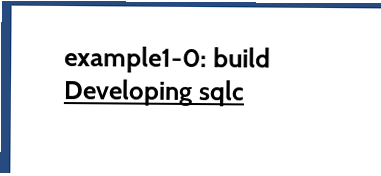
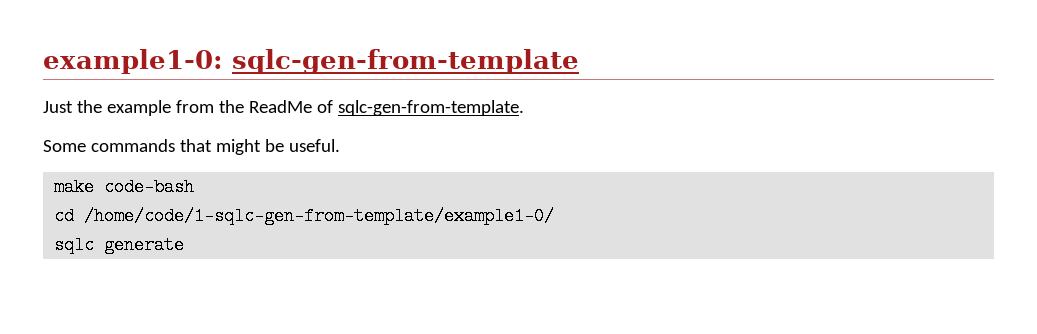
[213,47,272,68] [63,79,246,107] build Developing sqlc -> [232,49,579,74] [43,100,524,116] [43,139,340,155] [54,178,195,196] [54,207,555,225] [54,236,185,254] sqlc-gen-from-template // Just the example from the ReadMe of sqlc-gen-from-template. // Some commands that might be useful. // make code-bash // cd /home/code/1-sqlc-gen-from-template/example1-0/ // sqlc generate

